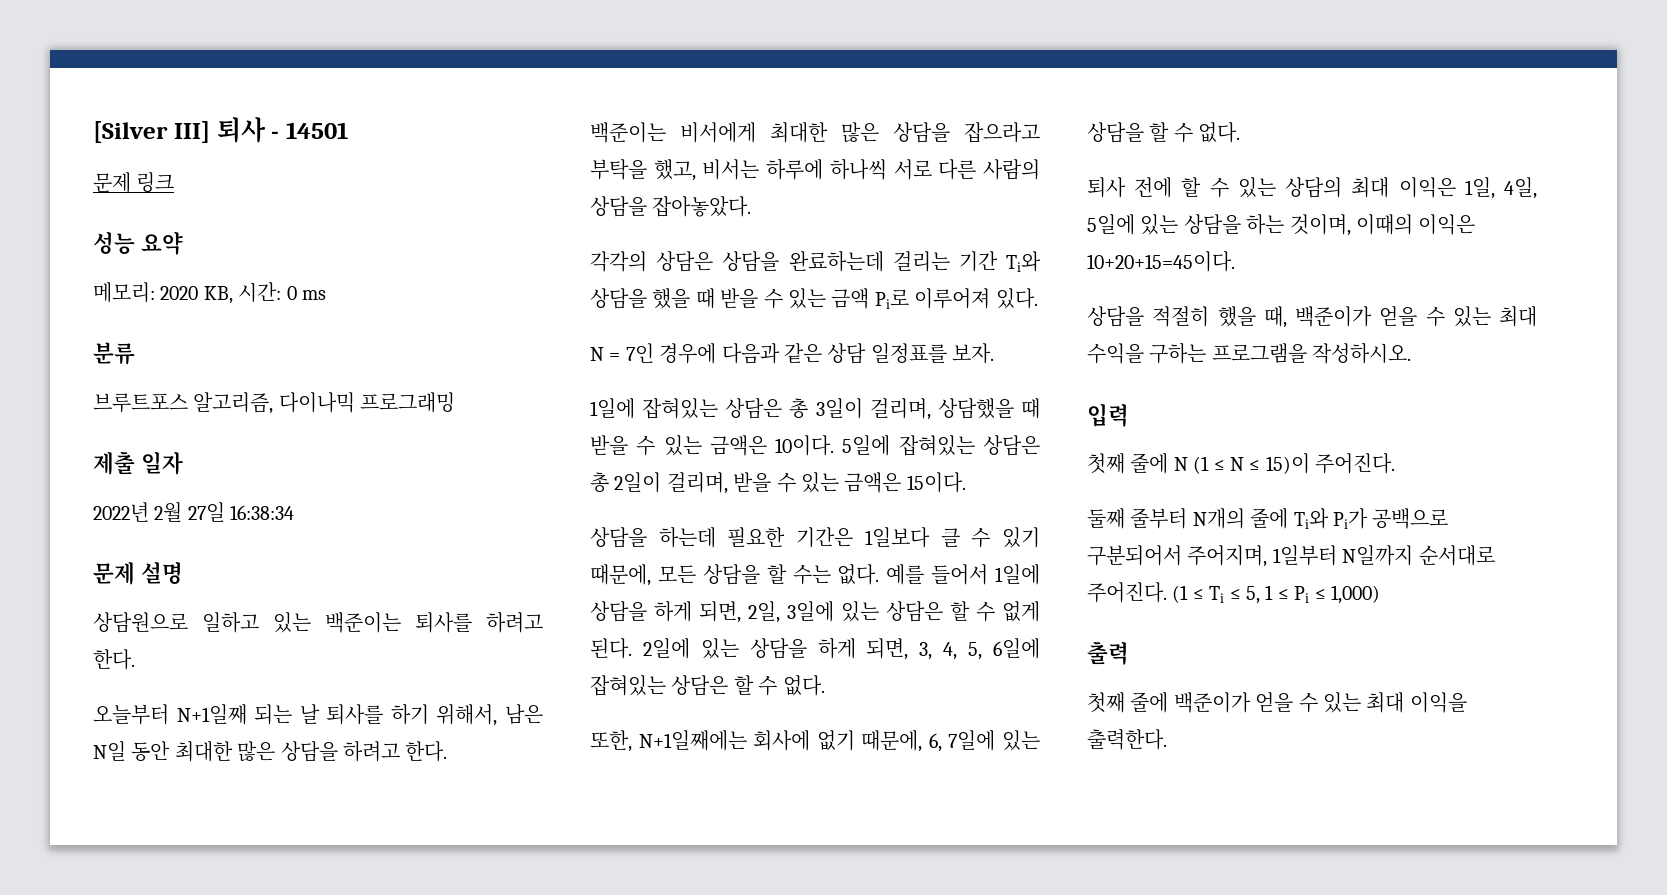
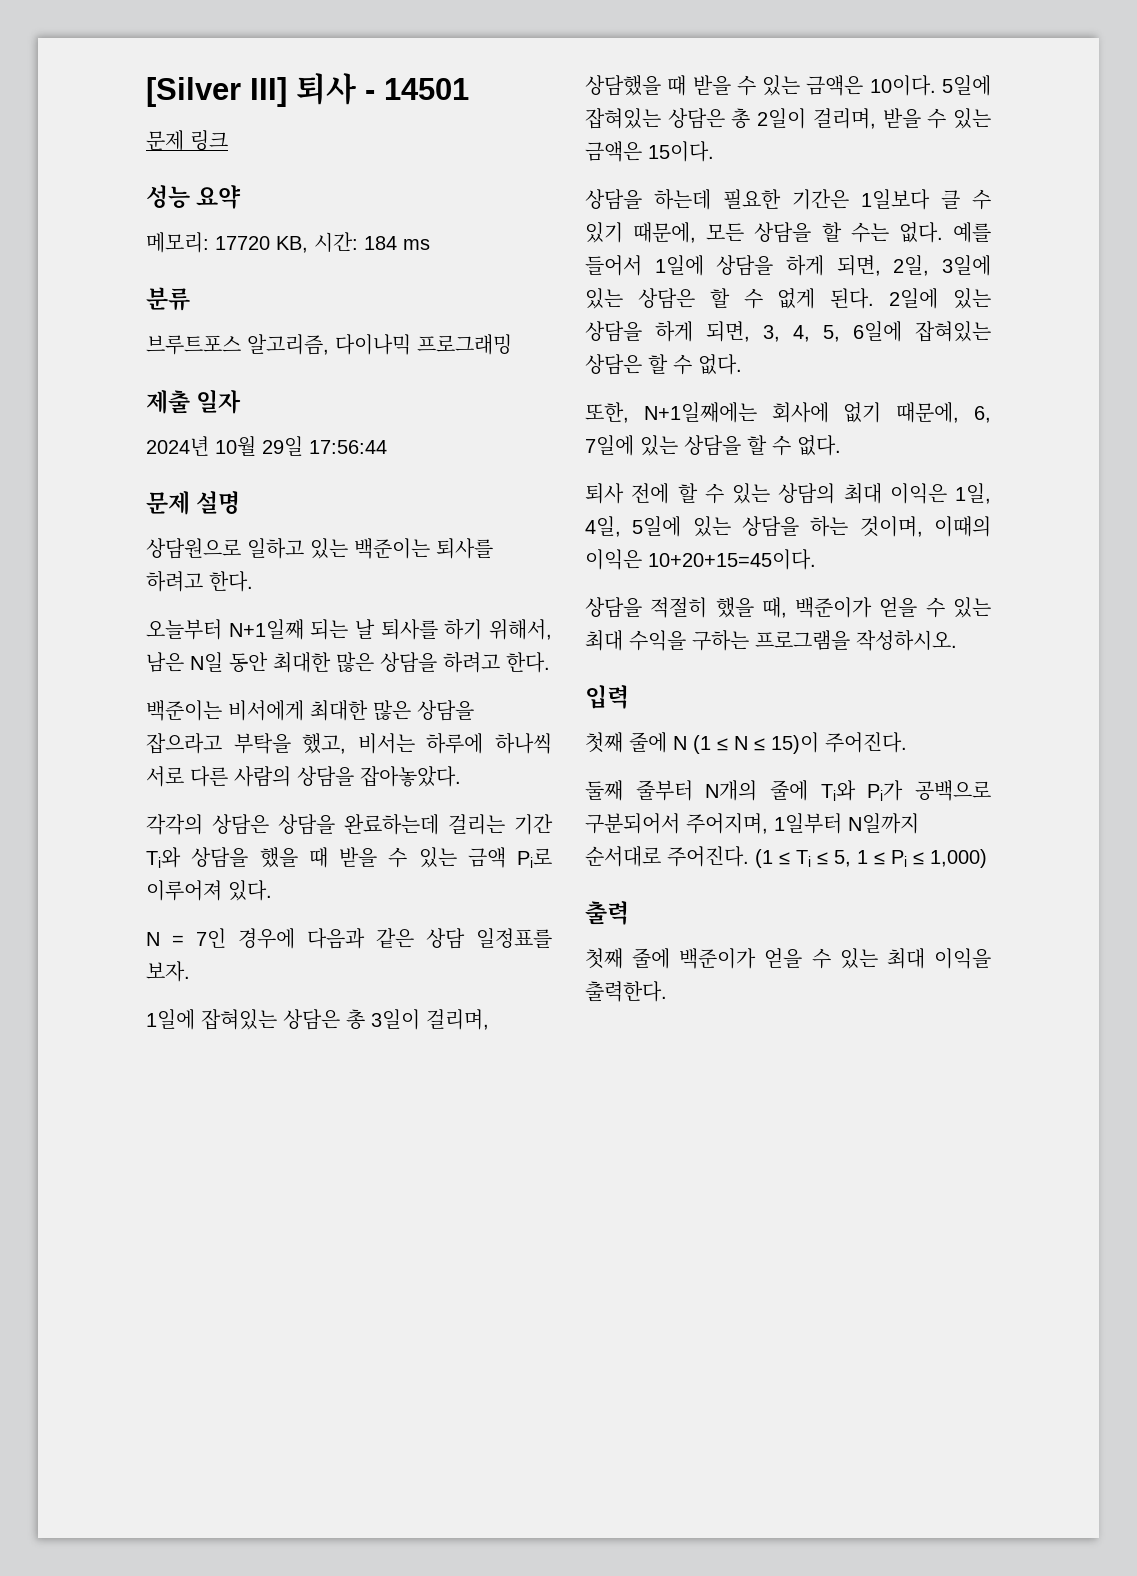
[160,286,199,300] 2020 -> [215,236,270,250] 17720
[286,286,297,300] 0 -> [364,236,397,250] 184
[93,501,295,522] 2022년 2월 27일 16:38:34 -> [146,435,387,456] 2024년 10월 29일 17:56:44

